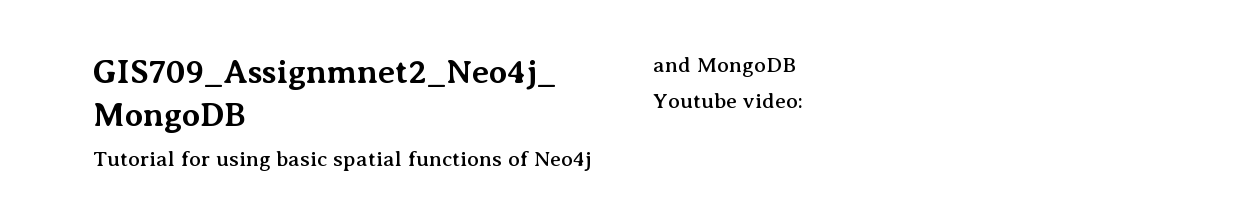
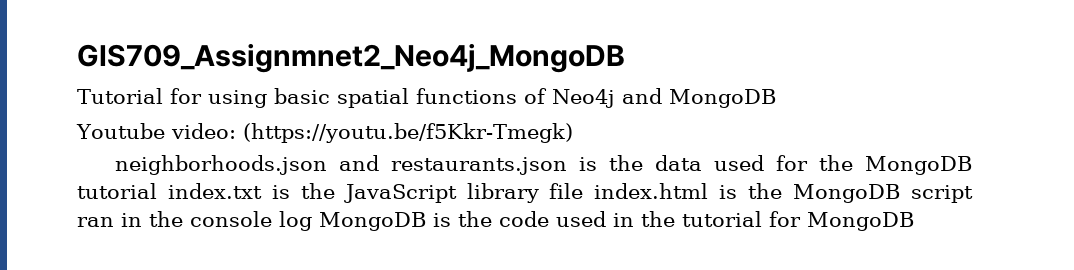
(803, 100) none -> [242,123,573,143] [114,155,973,175] [77,183,973,203] [77,211,914,231] (https://youtu.be/f5Kkr-Tmegk) // neighborhoods.json and restaurants.json is the data used for the MongoDB tutorial index.txt is the JavaScript library file index.html is the MongoDB script ran in the console log MongoDB is the code used in the tutorial for MongoDB

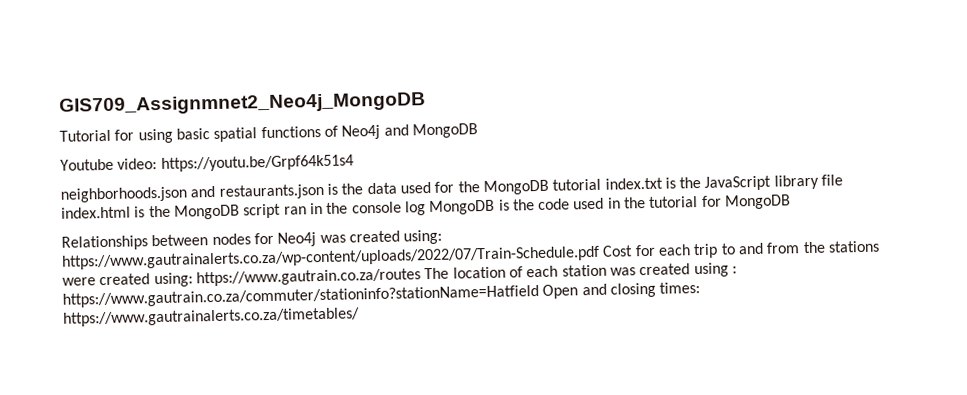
[242,123,573,143] (https://youtu.be/f5Kkr-Tmegk) -> [160,154,354,172] https://youtu.be/Grpf64k51s4
(914, 221) none -> [61,229,443,251] [62,240,880,270] [62,262,737,288] [62,281,701,308] [63,307,360,327] // Relationships between nodes for Neo4j was created using: https://www.gautrainalerts.co.za/wp-content/uploads/2022/07/Train-Schedule.pdf Cost for each trip to and from the stations were created using: https://www.gautrain.co.za/routes The location of each station was created using : https://www.gautrain.co.za/commuter/stationinfo?stationName=Hatfield Open and closing times: https://www.gautrainalerts.co.za/timetables/

